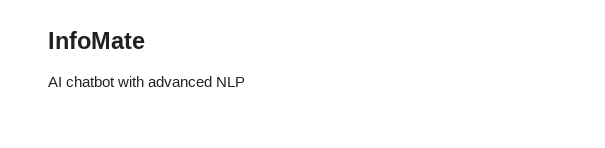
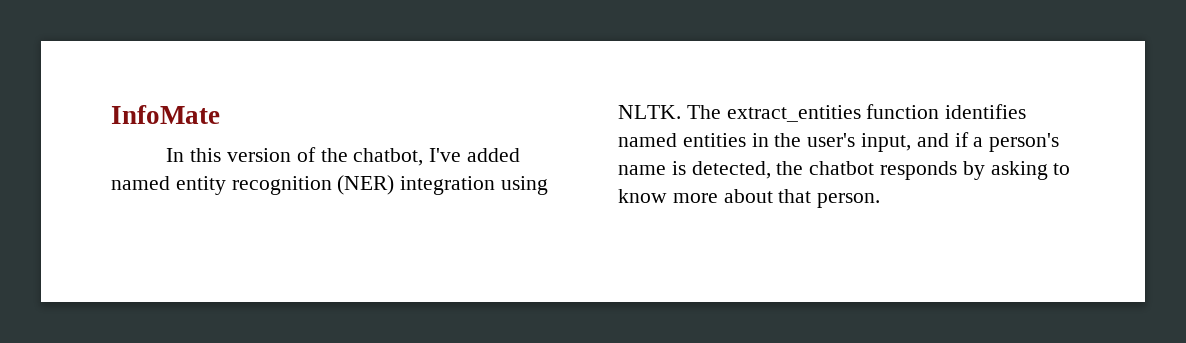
[48,76,246,87] AI chatbot with advanced NLP -> [166,147,520,166] [111,175,549,195] [618,104,1027,122] [618,132,1060,152] [618,161,1071,180] [618,189,881,208] In this version of the chatbot, I've added named entity recognition (NER) integration using NLTK. The extract_entities function identifies named entities in the user's input, and if a person's name is detected, the chatbot responds by asking to know more about that person.

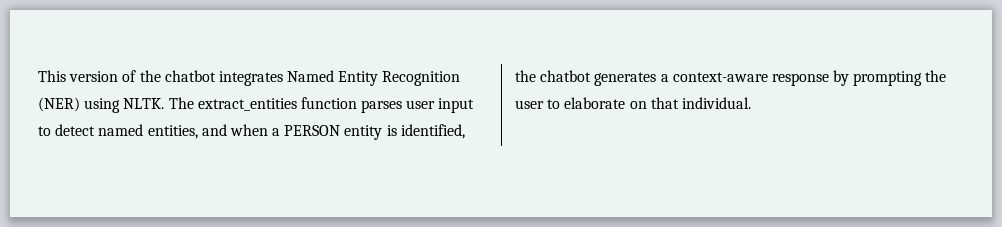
[111,105,220,124] [166,147,520,166] [111,175,496,195] InfoMate // In this version of the chatbot, I've added named entity recognition (NER) integration -> [38,70,461,86] [38,97,80,112] This version of the chatbot integrates Named Entity Recognition (NER)
[945,104,1027,119] [618,132,1060,152] [618,161,1071,180] [618,189,881,208] identifies named entities in the user's input, and if a person's name is detected, the chatbot responds by asking to know more about that person. -> [361,98,475,113] [38,124,465,140] [515,70,947,86] [515,97,751,109] parses user input to detect named entities, and when a PERSON entity is identified, the chatbot generates a context-aware response by prompting the user to elaborate on that individual.

